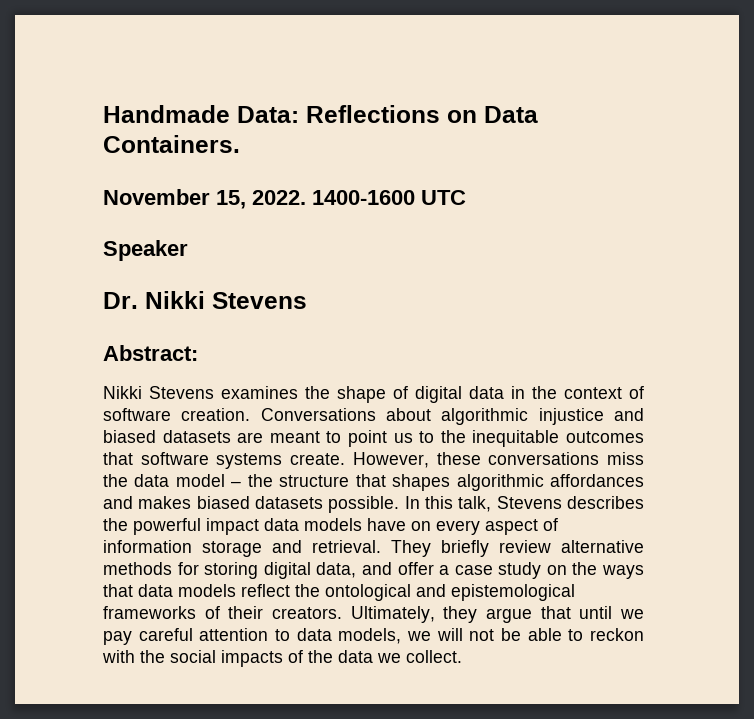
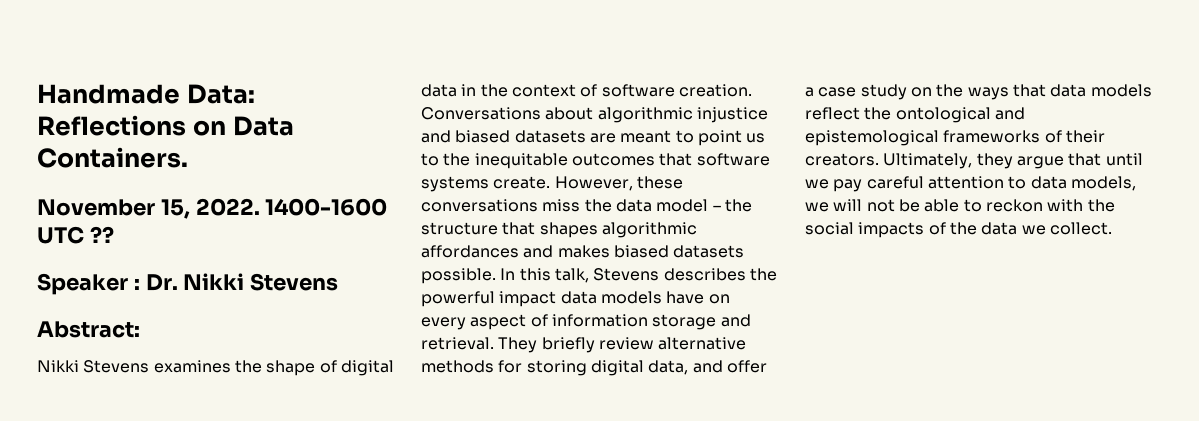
(466, 197) none -> [89,226,114,243] ??
(188, 250) // -> [133,279,140,290] :

